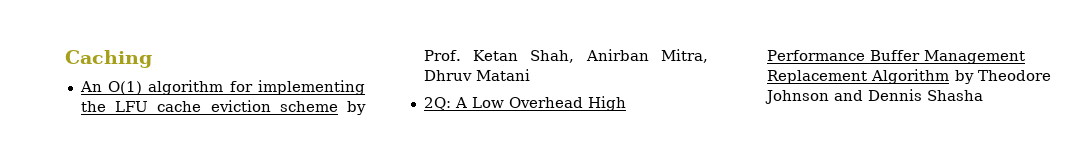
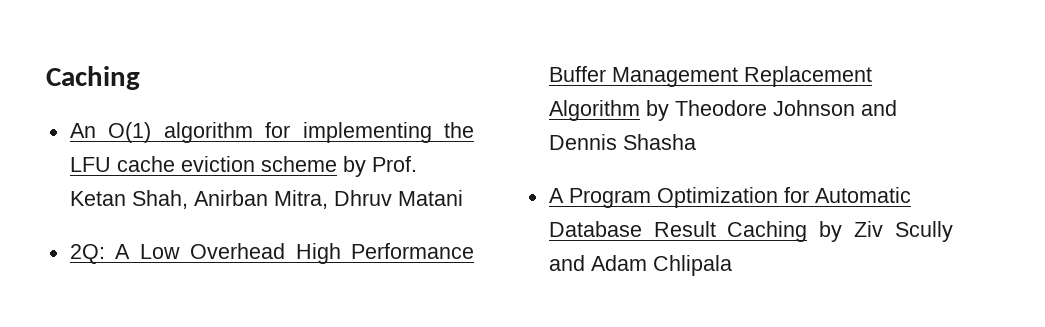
(983, 95) none -> [548,187,911,208] [548,221,953,242] [548,255,732,276] // A Program Optimization for Automatic Database Result Caching by Ziv Scully and Adam Chlipala

